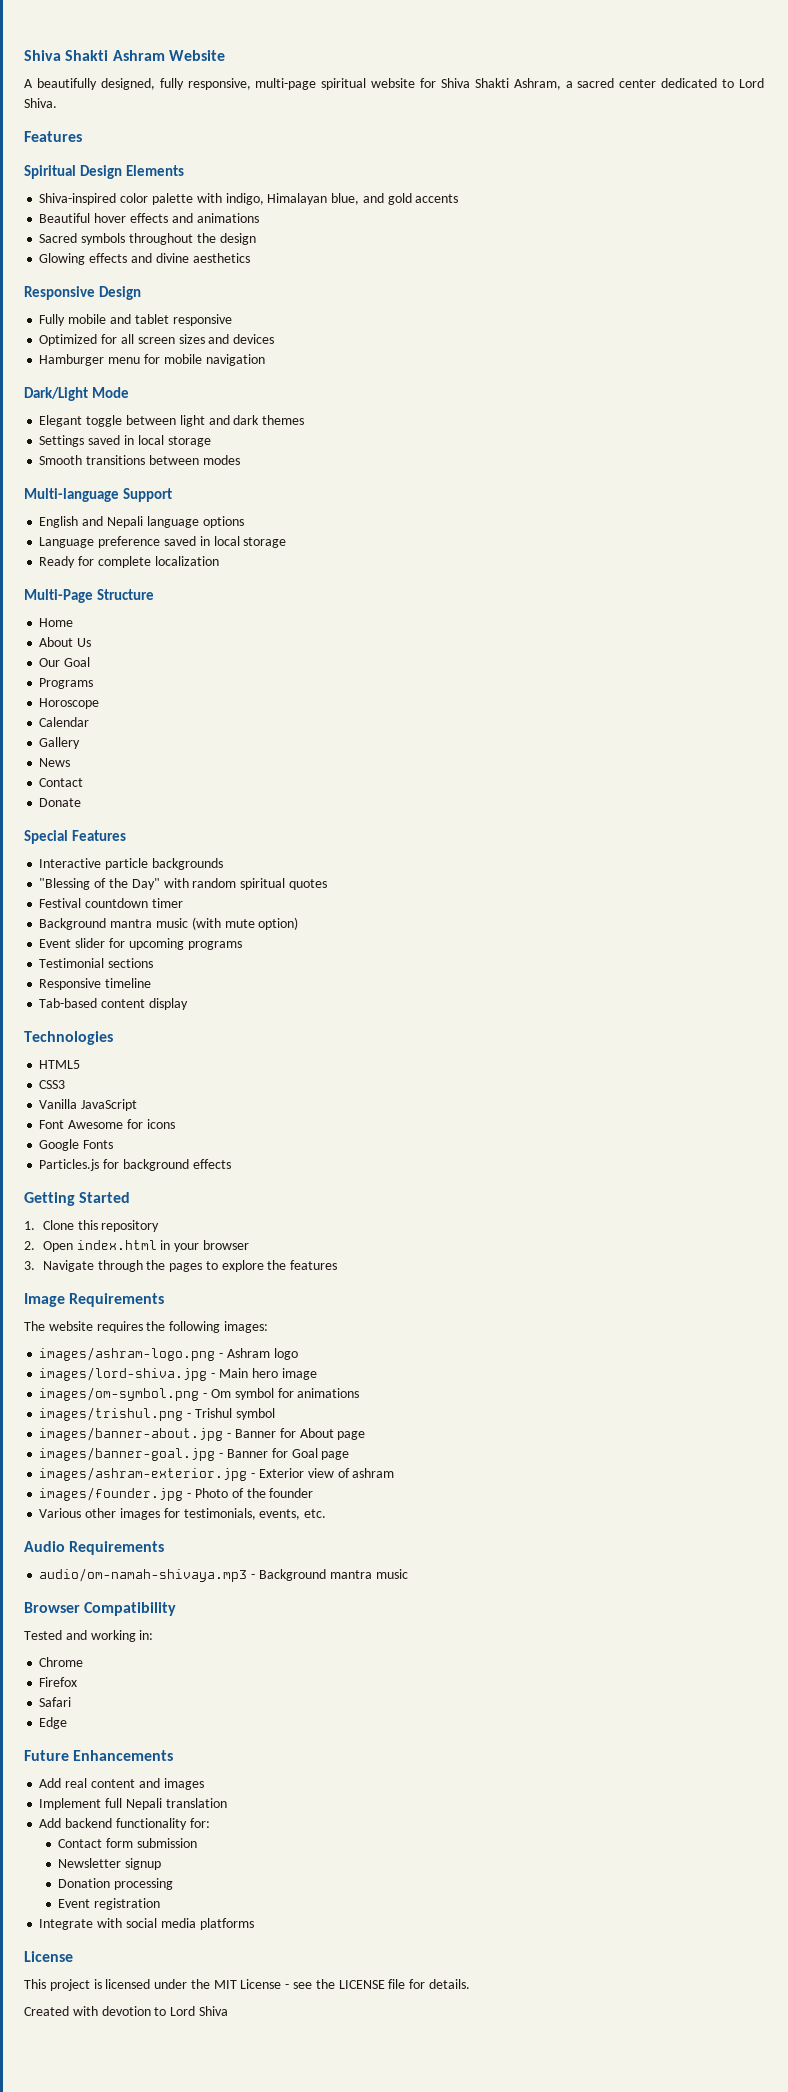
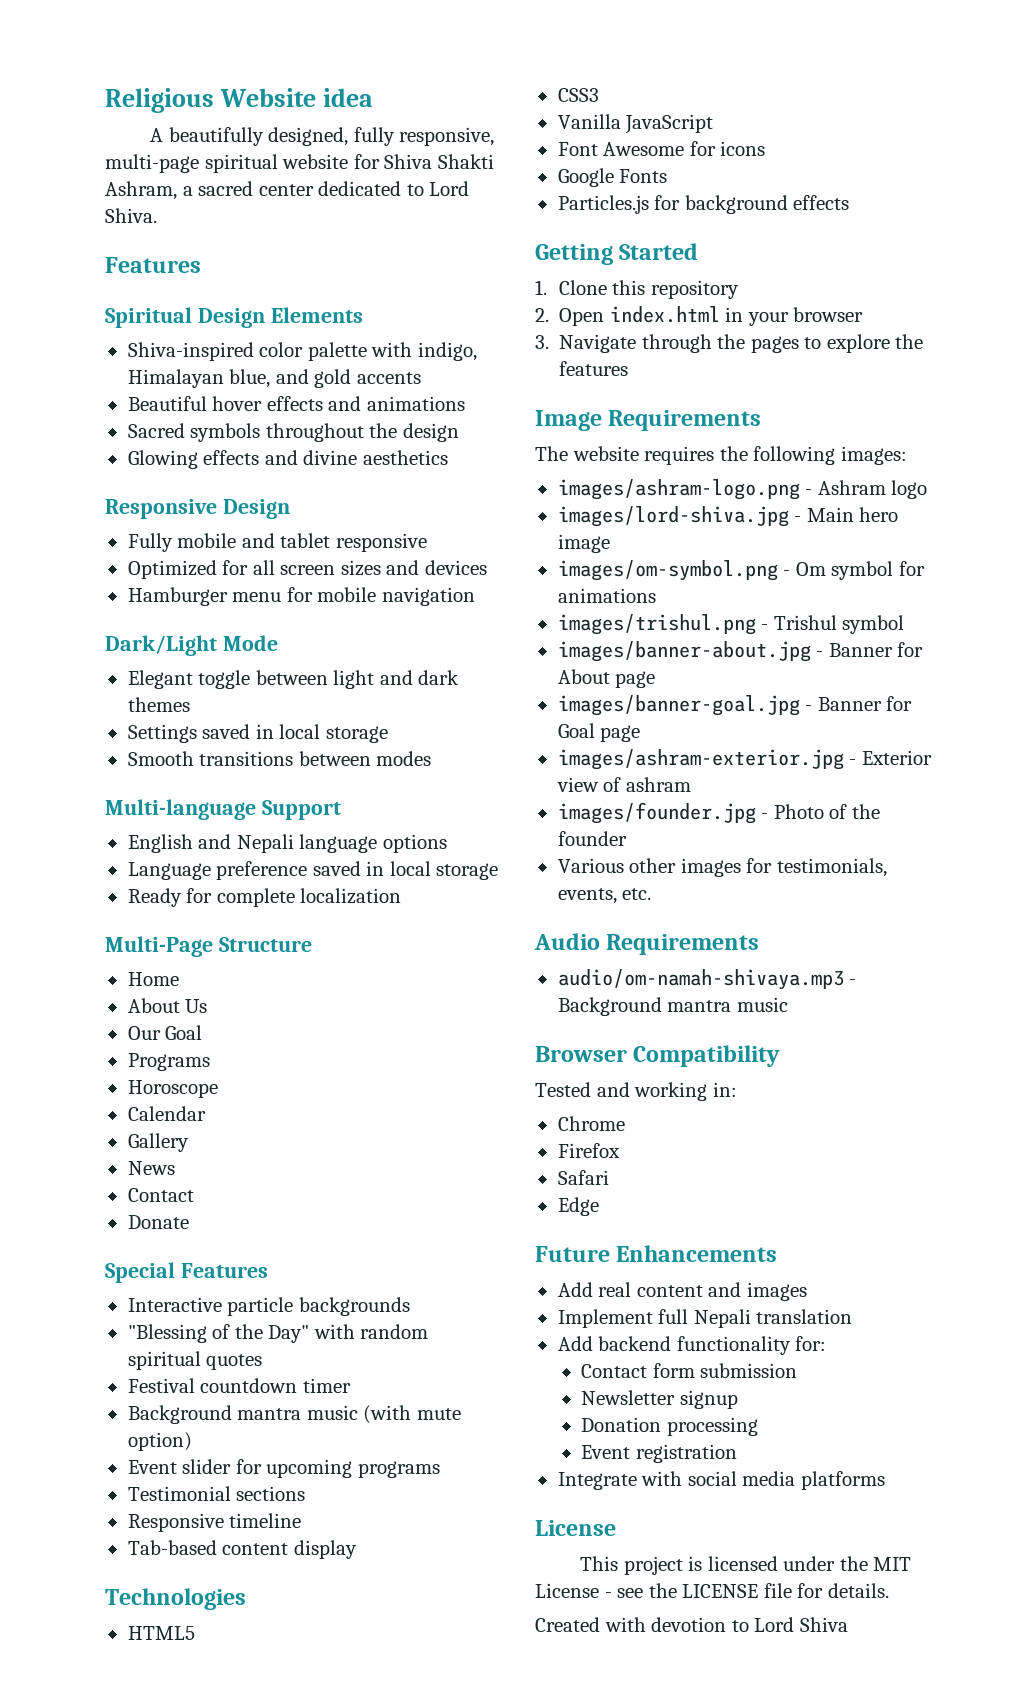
[24,50,165,61] Shiva Shakti Ashram -> [105,88,214,113] Religious
(225, 55) none -> [323,88,374,107] idea

